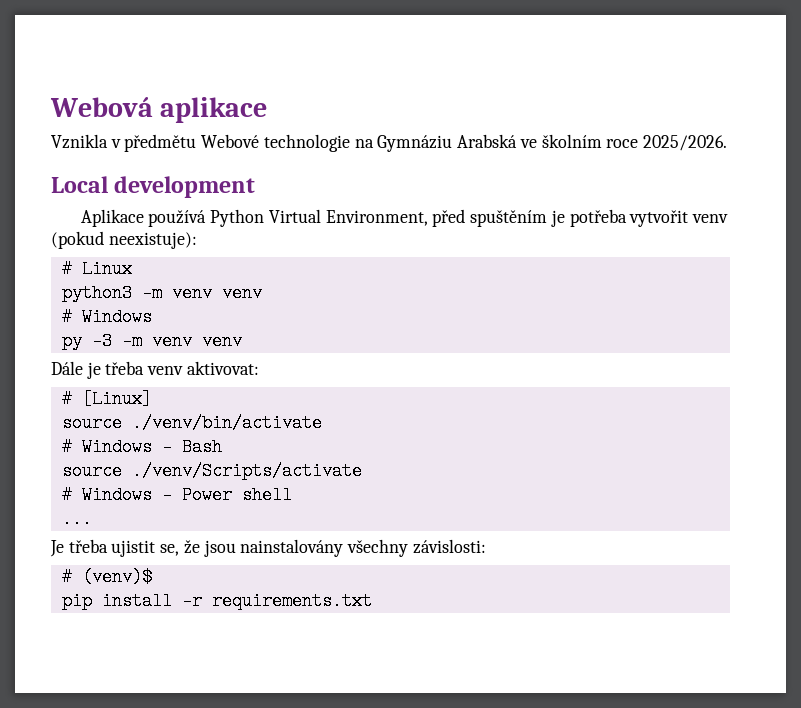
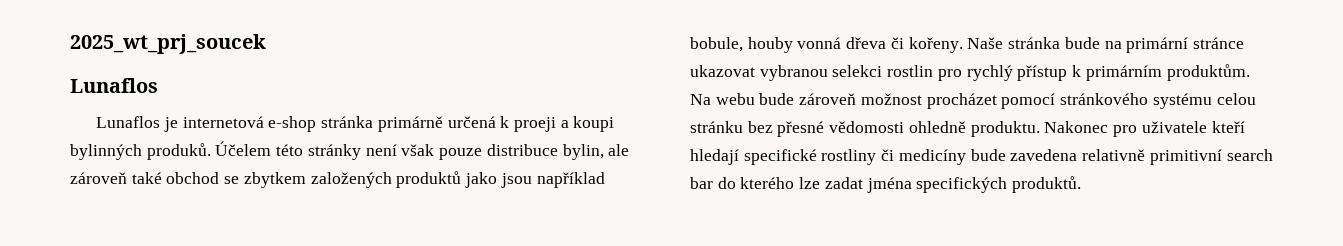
[50,97,268,123] [51,134,727,152] [51,176,256,198] [80,209,728,227] [51,231,197,249] [61,260,132,278] [61,284,262,302] [61,308,152,326] [61,332,242,350] [51,361,259,379] [61,390,152,408] [61,414,322,432] [61,438,222,456] [61,462,362,480] [61,486,292,504] [61,510,92,528] [50,539,486,557] [61,568,152,586] [61,592,372,610] Webová aplikace // Vznikla v předmětu Webové technologie na Gymnáziu Arabská ve školním roce 2025/2026. // Local development // Aplikace používá Python Virtual Environment, před spuštěním je potřeba vytvořit venv (pokud neexistuje): // # Linux // python3 -m venv venv // # Windows // py -3 -m venv venv // Dále je třeba venv aktivovat: // # [Linux] // source ./venv/bin/activate // # Windows - Bash // source ./venv/Scripts/activate // # Windows - Power shell // ... // Je třeba ujistit se, že jsou nainstalovány všechny závislosti: // # (venv)$ // pip install -r requirements.txt -> [70,34,266,54] [70,78,158,93] [96,116,615,132] [70,141,630,160] [70,171,605,188] [690,37,1244,53] [690,64,1250,81] [690,93,1256,109] [690,121,1245,137] [690,149,1273,165] [690,176,1082,193] 2025_wt_prj_soucek // Lunaflos // Lunaflos je internetová e-shop stránka primárně určená k proeji a koupi bylinných produků. Účelem této stránky není však pouze distribuce bylin, ale zároveň také obchod se zbytkem založených produktů jako jsou například bobule, houby vonná dřeva či kořeny. Naše stránka bude na primární stránce ukazovat vybranou selekci rostlin pro rychlý přístup k primárním produktům. Na webu bude zároveň možnost procházet pomocí stránkového systému celou stránku bez přesné vědomosti ohledně produktu. Nakonec pro uživatele kteří hledají specifické rostliny či medicíny bude zavedena relativně primitivní search bar do kterého lze zadat jména specifických produktů.

